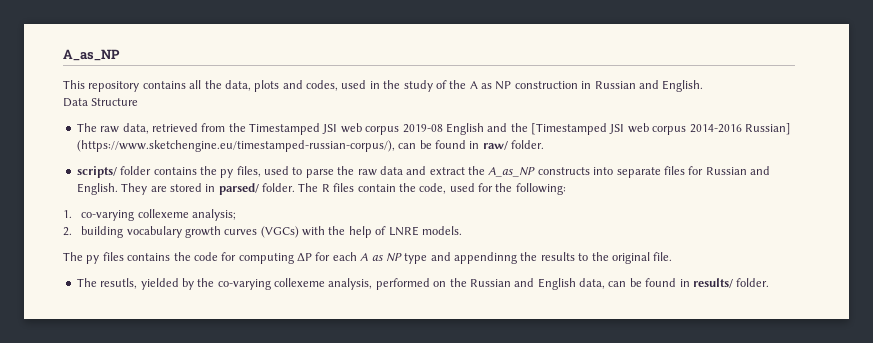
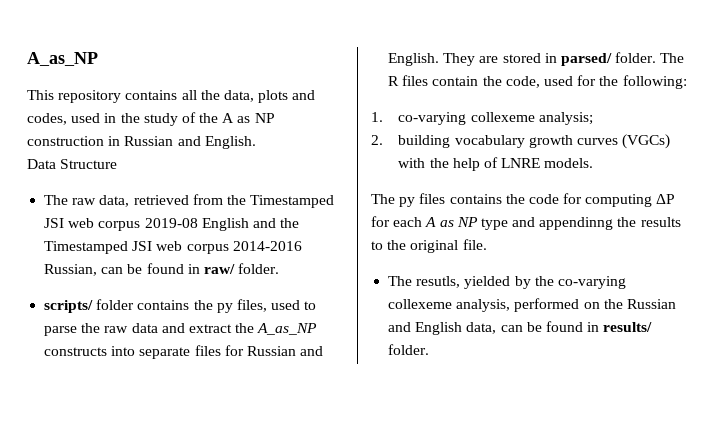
[531,123,607,135] [Timestamped -> [44,241,129,254] Timestamped
[744,123,791,135] [76,140,395,152] Russian] (https://www.sketchengine.eu/timestamped-russian-corpus/), -> [44,264,98,276] Russian,

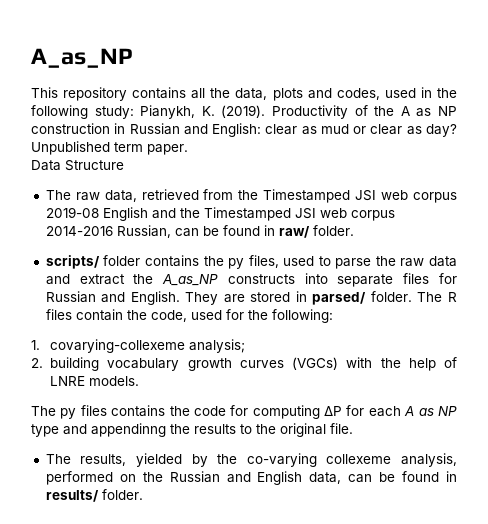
[143,113,178,126] study -> [31,105,348,119] following study: Pianykh, K. (2019). Productivity
[204,136,256,149] English. -> [212,123,457,137] [31,141,188,155] English: clear as mud or clear as day? Unpublished term paper.
[398,112,535,125] co-varying collexeme -> [50,339,186,353] covarying-collexeme
[416,276,461,288] resutls, -> [80,454,127,466] results,

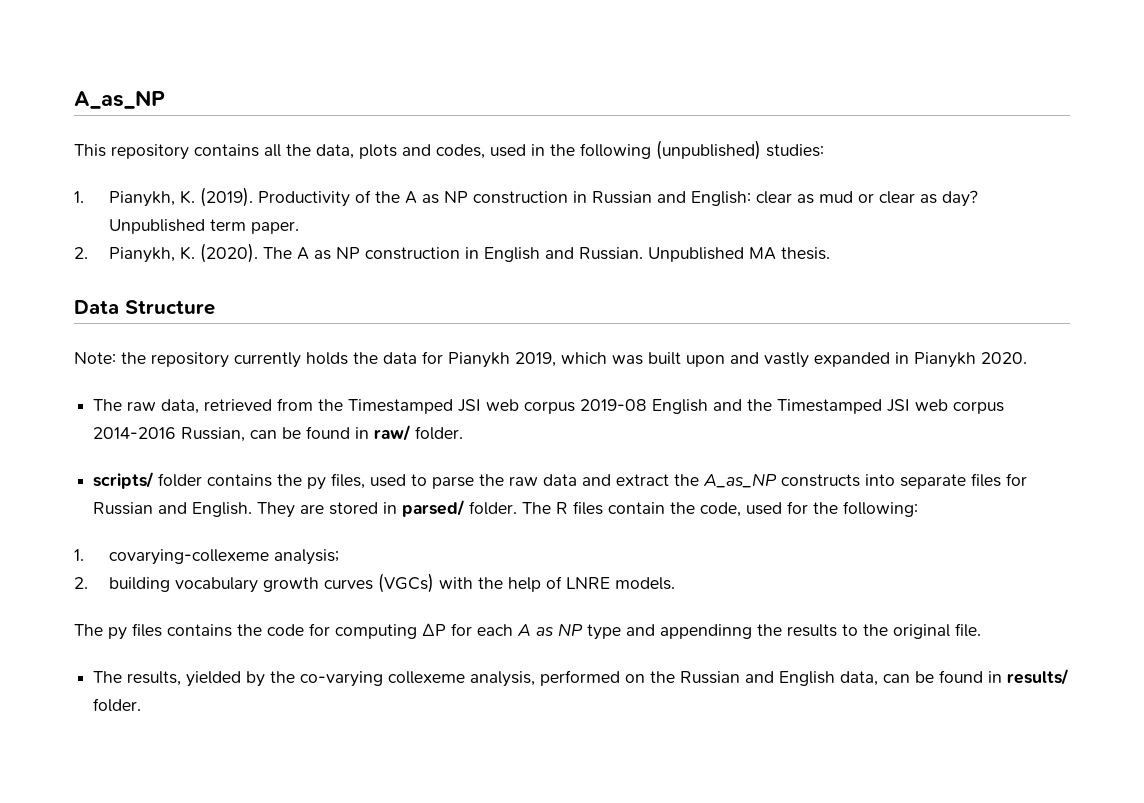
[94,106,134,119] study: -> [656,140,824,160] [74,191,84,203] (unpublished) studies: // 1.
[31,160,124,171] Data Structure -> [74,243,830,263] [74,300,215,315] [74,351,1027,368] 2. Pianykh, K. (2020). The A as NP construction in English and Russian. Unpublished MA thesis. // Data Structure // Note: the repository currently holds the data for Pianykh 2019, which was built upon and vastly expanded in Pianykh 2020.

